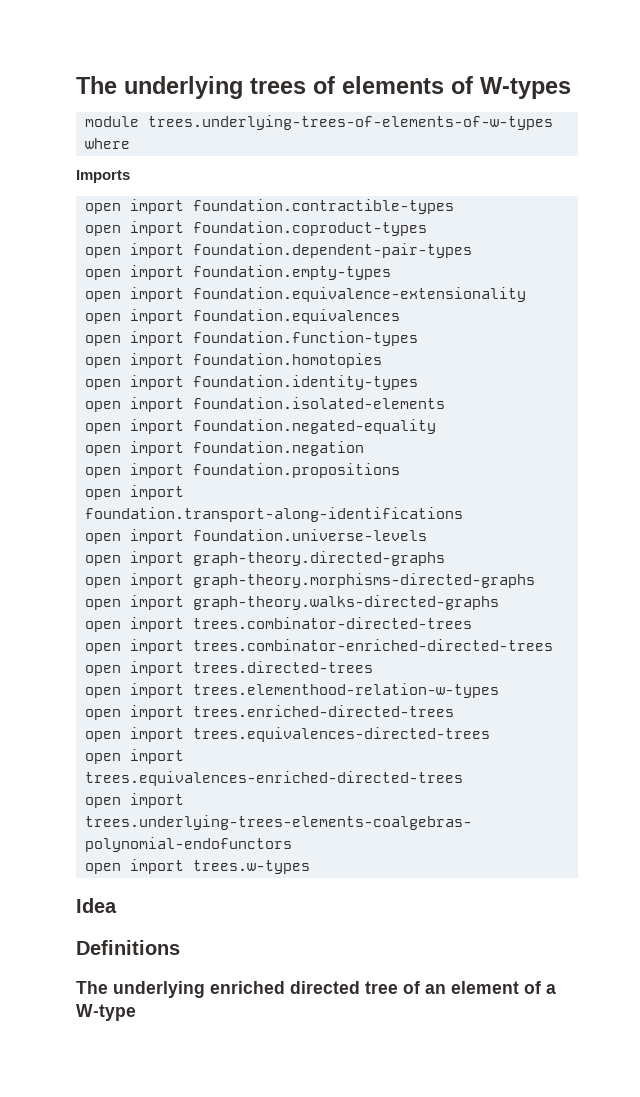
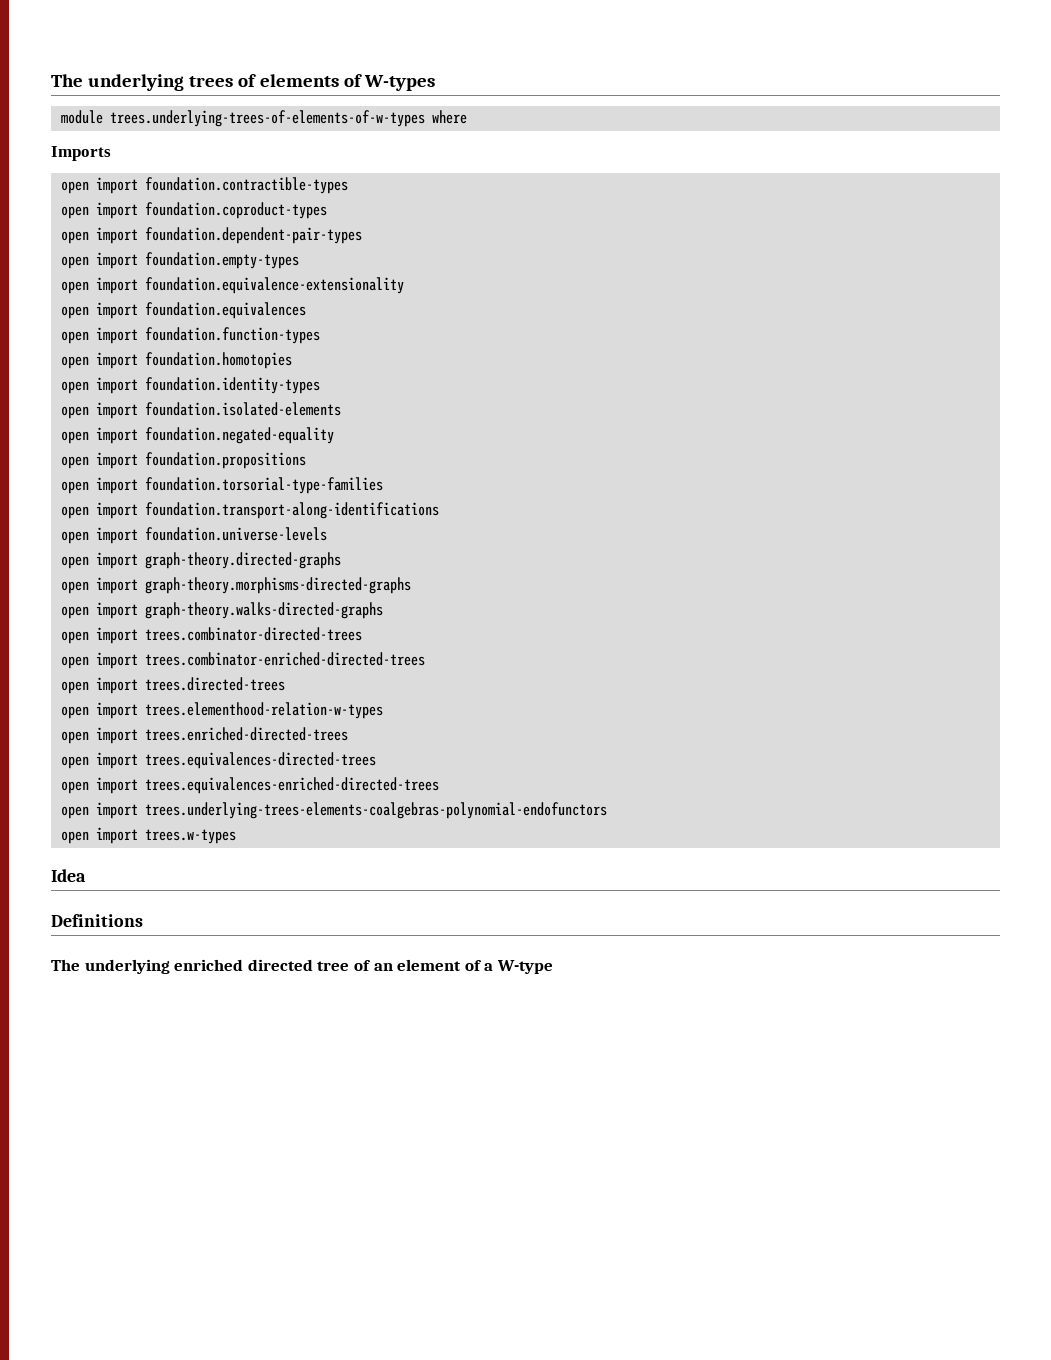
[193,441,364,456] [85,463,400,478] foundation.negation // open import foundation.propositions -> [145,452,307,469] [61,477,384,494] foundation.propositions // open import foundation.torsorial-type-families

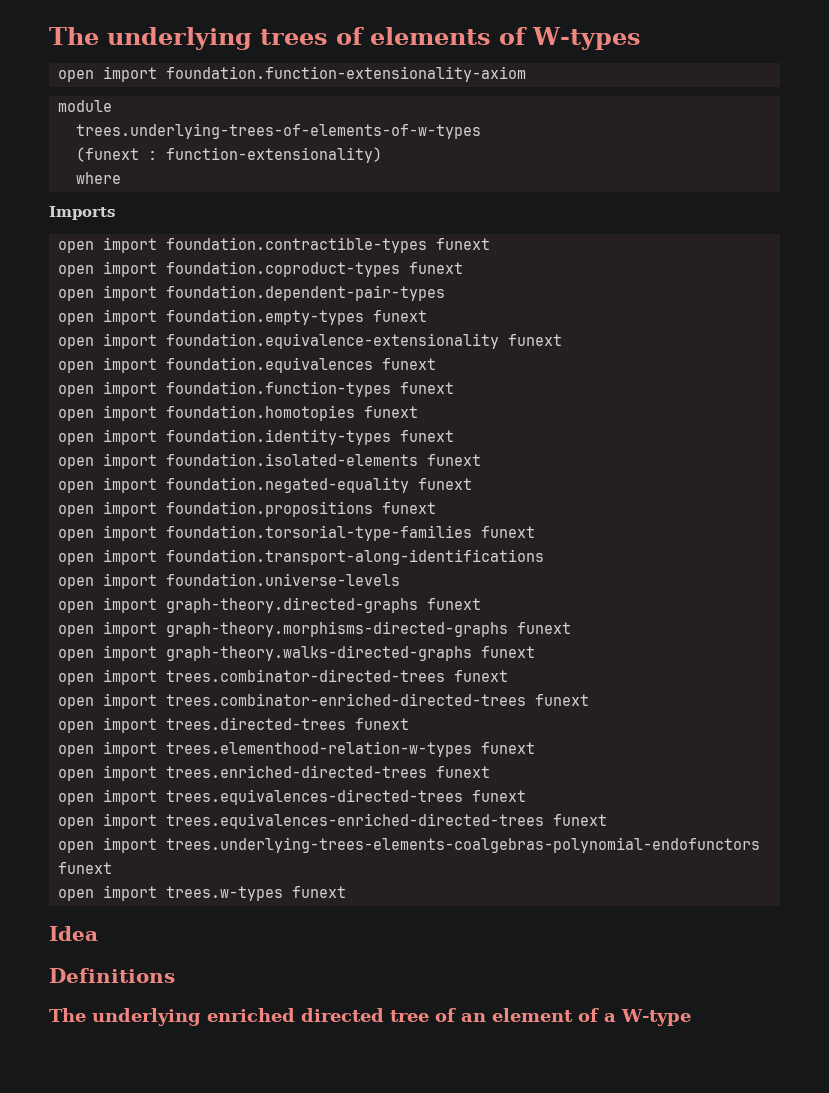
(435, 83) none -> [58,66,526,82] // open import foundation.function-extensionality-axiom
(104, 117) none -> (112, 106) //
(426, 118) none -> [76,147,382,163] // (funext : function-extensionality) //
(349, 185) none -> [436,238,490,250] funext
(328, 210) none -> [409,262,463,274] funext
(300, 260) none -> [373,310,427,322] funext
(405, 285) none -> [508,334,562,346] funext
(307, 310) none -> [382,358,436,370] funext
(321, 335) none -> [400,382,454,394] funext
(293, 360) none -> [364,406,418,418] funext
(321, 385) none -> [400,430,454,442] funext
(342, 409) none -> [427,454,481,466] funext
(335, 435) none -> [418,478,472,490] funext
(307, 460) none -> [382,502,436,514] funext
(384, 485) none -> [481,526,535,538] funext
(342, 560) none -> [427,598,481,610] funext
(412, 585) none -> [517,622,571,634] funext
(384, 610) none -> [481,646,535,658] funext
(363, 634) none -> [454,670,508,682] funext
(426, 659) none -> [535,694,589,706] funext
(286, 684) none -> [355,718,409,730] funext
(384, 710) none -> [481,742,535,754] funext
(349, 734) none -> [436,766,490,778] funext
(377, 760) none -> [472,790,526,802] funext
(440, 785) none -> [553,814,607,826] funext
(608, 810) none -> [58,862,112,874] funext
(237, 836) none -> [292,886,346,898] funext

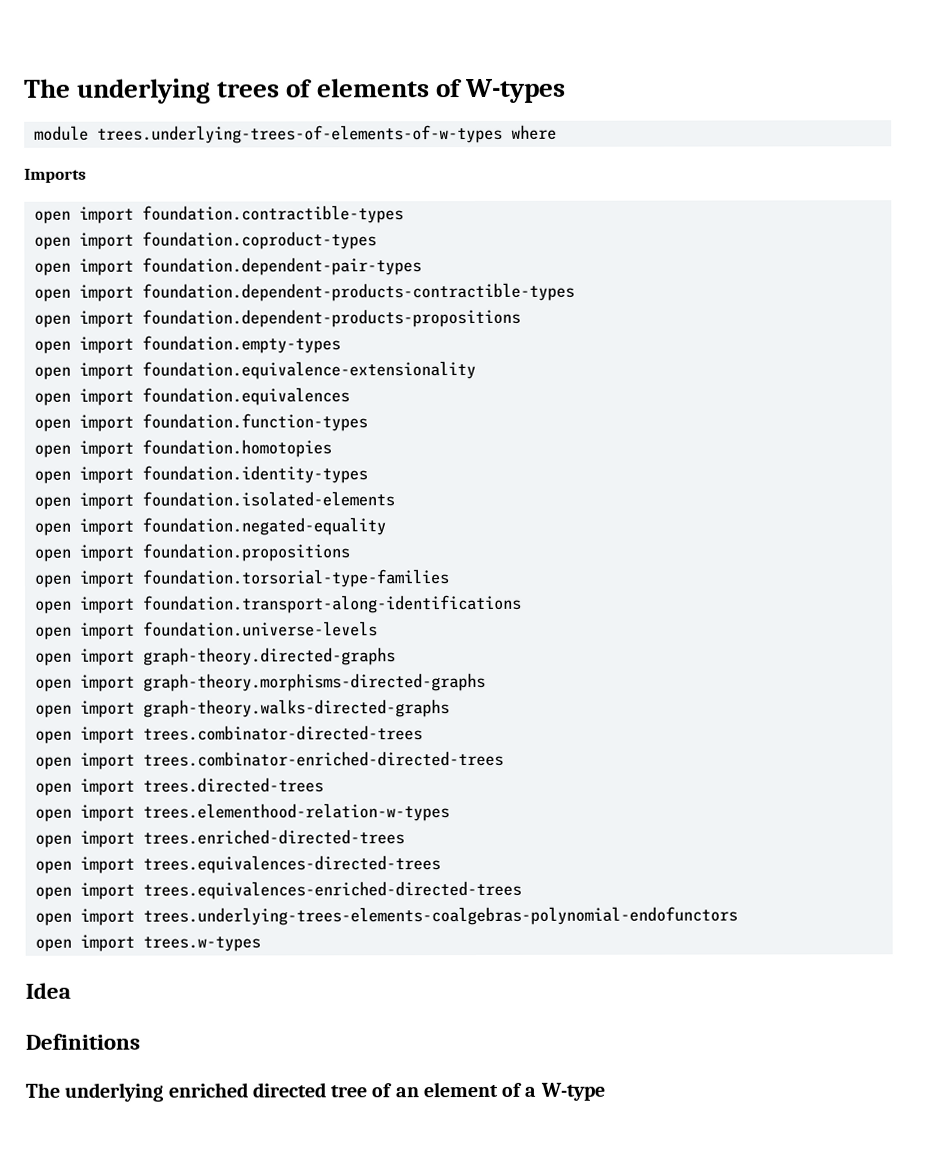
[58,66,526,82] // open import foundation.function-extensionality-axiom -> (566, 91) none
(112, 106) // -> (90, 133) none
[76,147,382,163] // (funext : function-extensionality) // -> (504, 134) none
[436,238,490,250] funext -> (405, 214) none
[409,262,463,274] funext -> (378, 240) none
(445, 293) none -> [34,282,576,302] [34,308,522,328] // open import foundation.dependent-products-contractible-types // open import foundation.dependent-products-propositions
[373,310,427,322] funext -> (342, 344) none
[508,334,562,346] funext -> (477, 370) none
[382,358,436,370] funext -> (351, 396) none
[400,382,454,394] funext -> (369, 422) none
[364,406,418,418] funext -> (333, 448) none
[400,430,454,442] funext -> (369, 474) none
[427,454,481,466] funext -> (396, 499) none
[418,478,472,490] funext -> (387, 526) none
[382,502,436,514] funext -> (351, 552) none
[481,526,535,538] funext -> (451, 578) none
[427,598,481,610] funext -> (397, 656) none
[517,622,571,634] funext -> (487, 682) none
[481,646,535,658] funext -> (451, 708) none
[454,670,508,682] funext -> (424, 733) none
[535,694,589,706] funext -> (505, 758) none
[355,718,409,730] funext -> (325, 785) none
[481,742,535,754] funext -> (451, 812) none
[436,766,490,778] funext -> (406, 837) none
[472,790,526,802] funext -> (442, 864) none
[553,814,607,826] funext -> (523, 890) none
[58,862,112,874] funext -> (739, 916) none
[292,886,346,898] funext -> (262, 944) none

